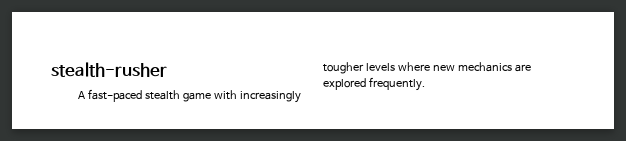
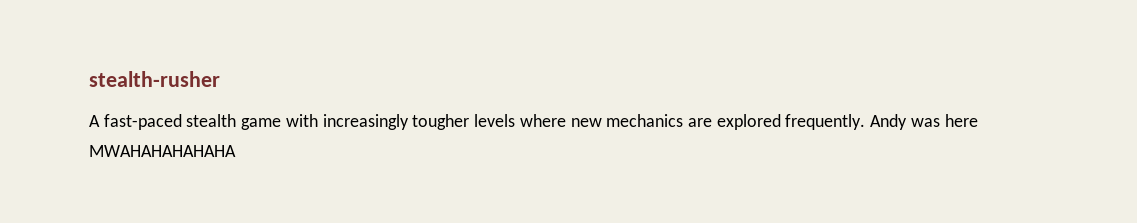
(425, 84) none -> [870,114,978,130] [89,145,236,157] Andy was here MWAHAHAHAHAHA

